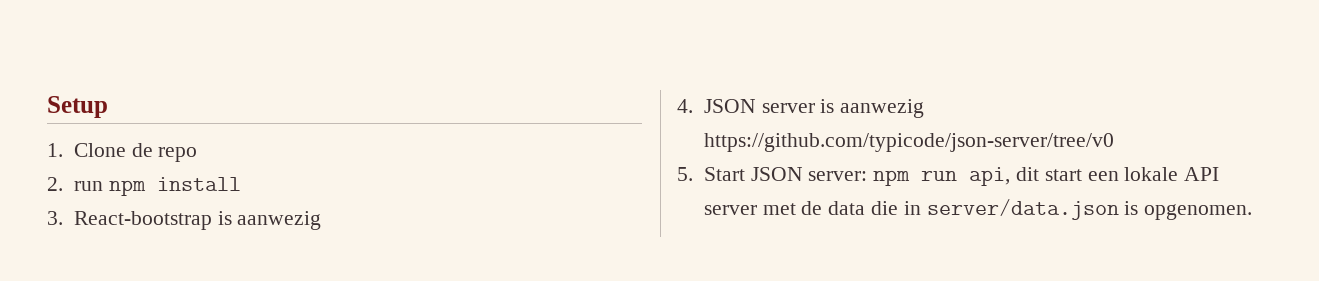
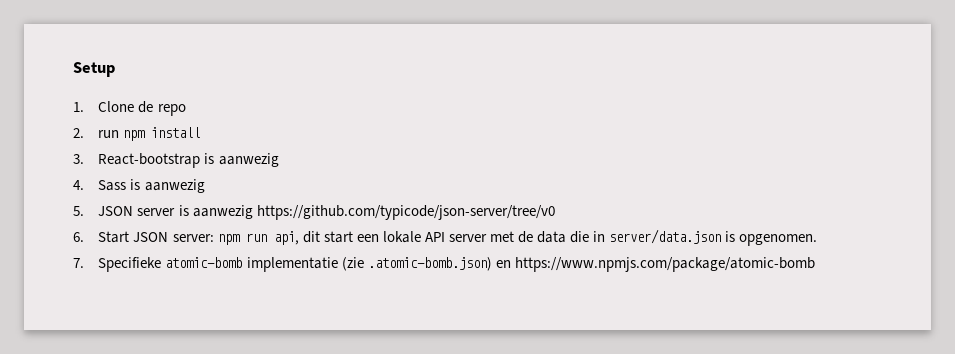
(693, 106) none -> [98,179,205,193] [73,206,84,216] Sass is aanwezig // 5.
[677,167,693,181] 5. -> [73,232,84,242] 6.
(1253, 212) none -> [73,257,815,272] // 7. Specifieke atomic-bomb implementatie (zie .atomic-bomb.json) en https://www.npmjs.com/package/atomic-bomb

